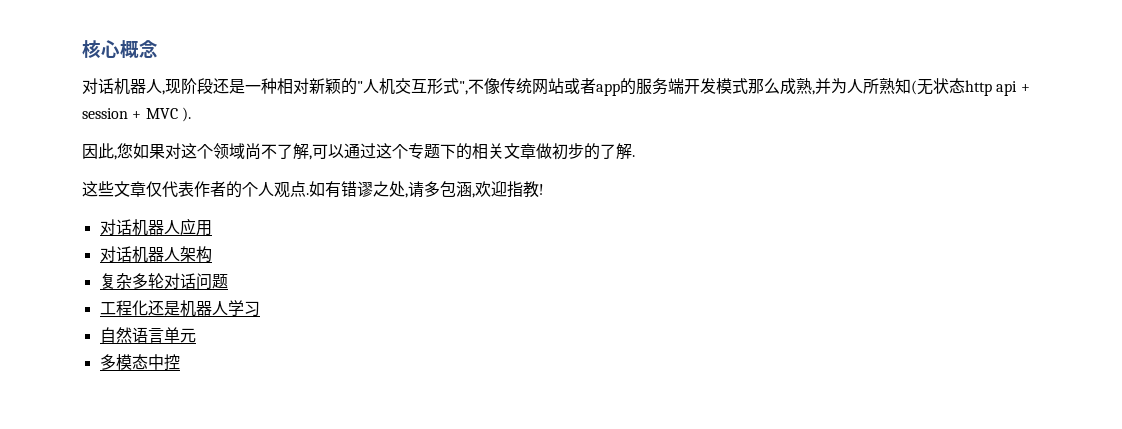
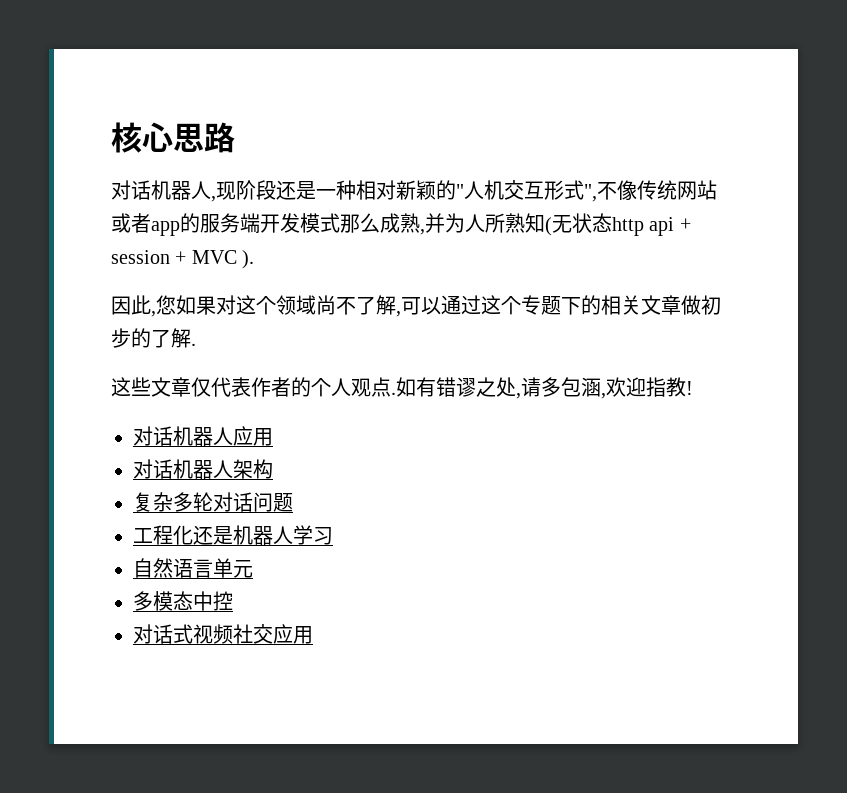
[120,40,158,59] 概念 -> [173,122,235,153] 思路
(180, 362) none -> [133,624,313,644] // 对话式视频社交应用

